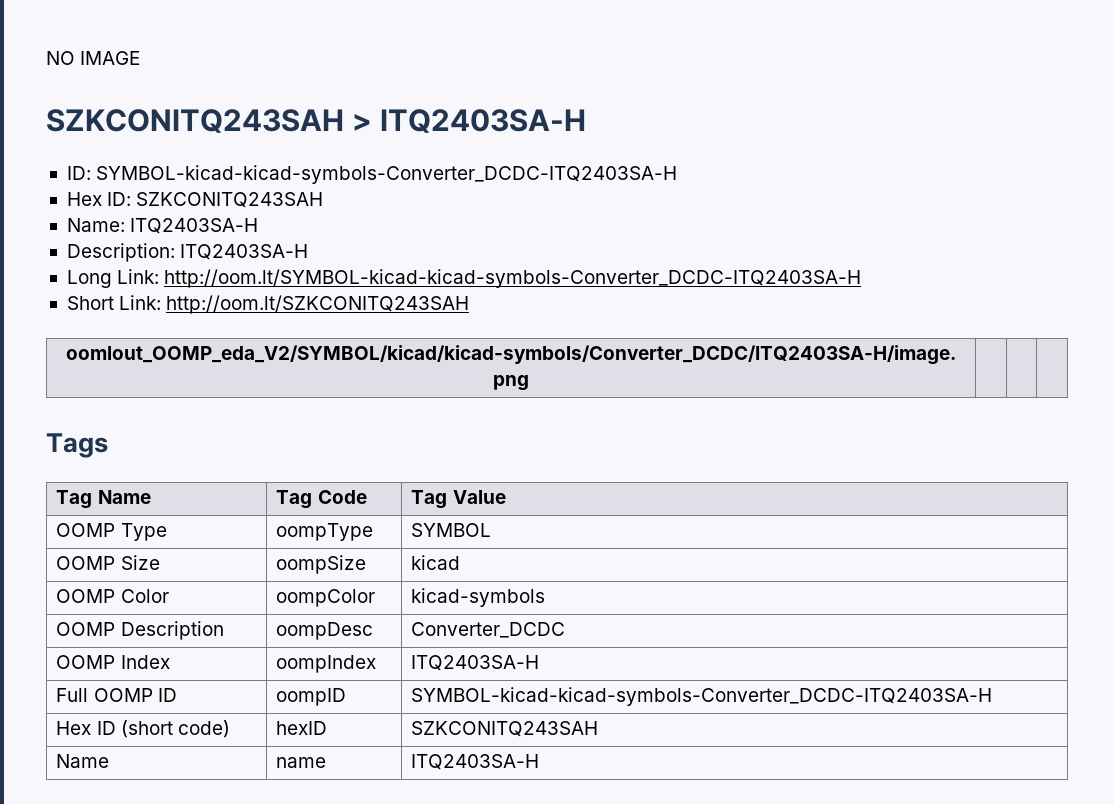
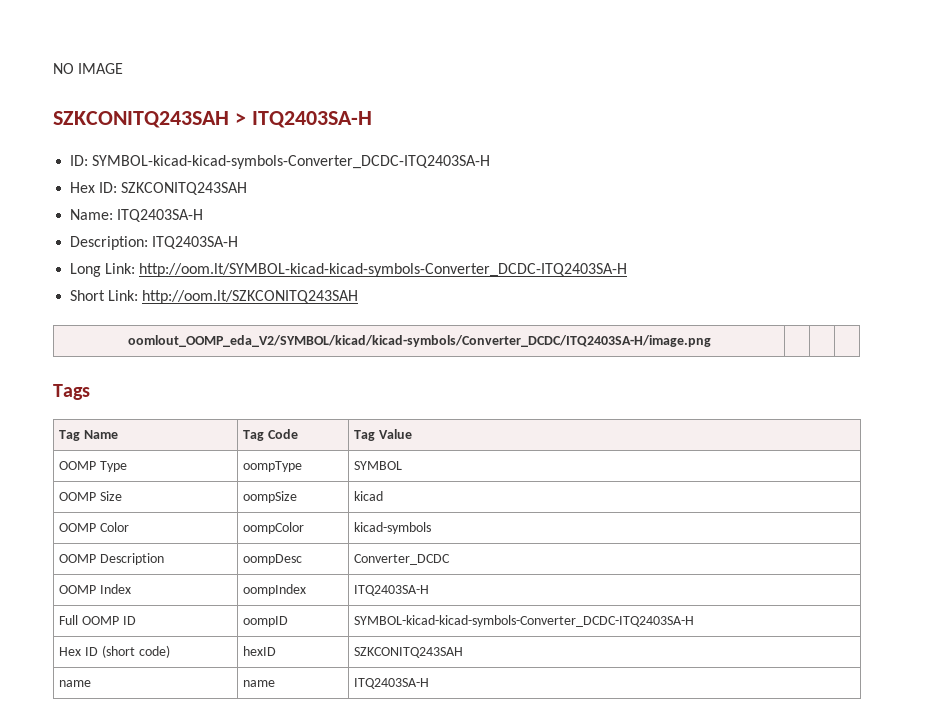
[56,754,110,768] Name -> [59,680,92,687] name

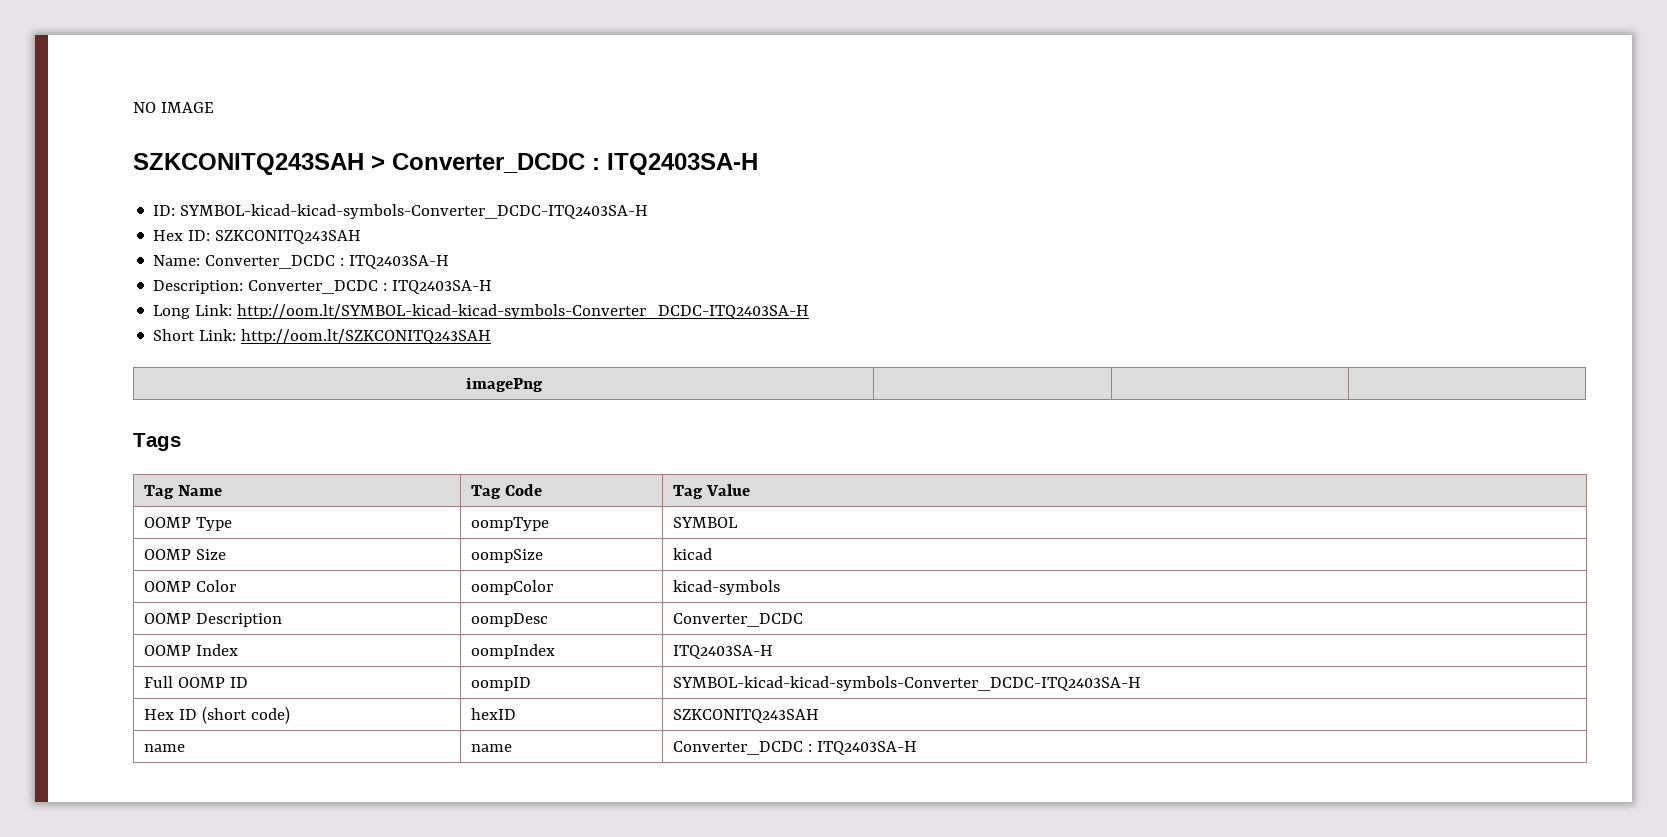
(246, 119) none -> [392,153,600,173] Converter_DCDC :
(114, 214) none -> [205,255,345,269] Converter_DCDC :
(149, 243) none -> [248,280,388,294] Converter_DCDC :
[127,335,711,347] oomlout_OOMP_eda_V2/SYMBOL/kicad/kicad-symbols/Converter_DCDC/ITQ2403SA-H/image.png -> [465,377,543,392] imagePng
(276, 683) none -> [673,741,813,755] Converter_DCDC :

